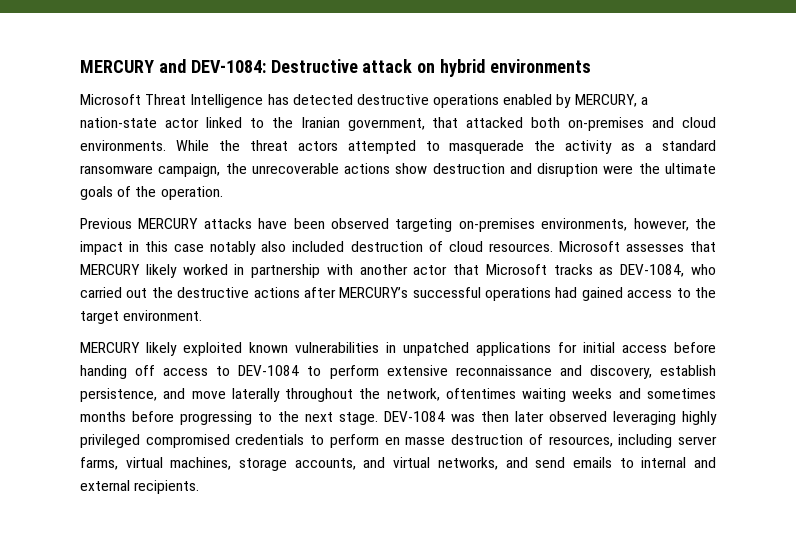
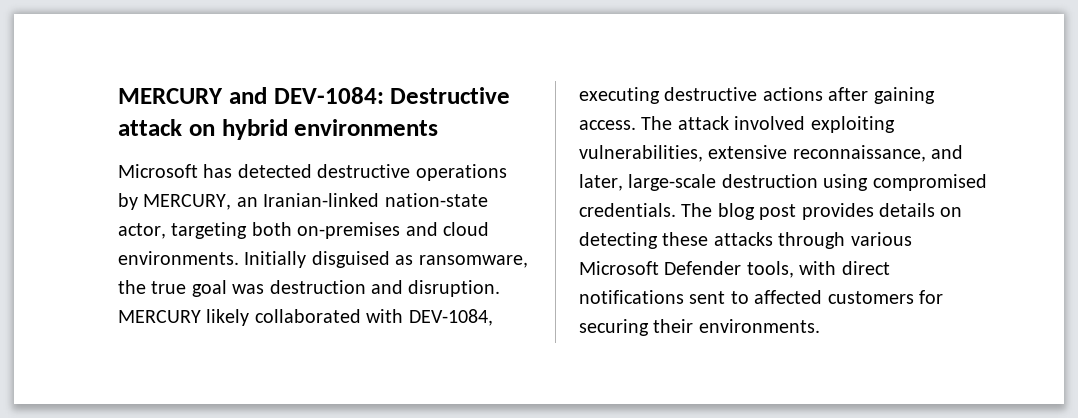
[145,94,264,108] Threat Intelligence -> (198, 171) none
[503,94,553,105] enabled -> (507, 172) none
[640,97,648,105] [80,117,524,131] a nation-state actor linked to the Iranian government, that attacked -> [236,193,488,207] [118,222,248,239] an Iranian-linked nation-state actor, targeting
[175,140,716,154] [80,163,716,177] [80,186,223,200] [80,218,716,232] [80,241,717,255] [80,264,716,278] [80,287,716,301] [80,310,203,324] [80,342,716,356] [80,365,716,379] [80,388,716,402] [80,411,717,425] [80,434,718,448] [80,457,717,471] [80,480,200,494] While the threat actors attempted to masquerade the activity as a standard ransomware campaign, the unrecoverable actions show destruction and disruption were the ultimate goals of the operation. // Previous MERCURY attacks have been observed targeting on-premises environments, however, the impact in this case notably also included destruction of cloud resources. Microsoft assesses that MERCURY likely worked in partnership with another actor that Microsoft tracks as DEV-1084, who carried out the destructive actions after MERCURY’s successful operations had gained access to the target environment. // MERCURY likely exploited known vulnerabilities in unpatched applications for initial access before handing off access to DEV-1084 to perform extensive reconnaissance and discovery, establish persistence, and move laterally throughout the network, oftentimes waiting weeks and sometimes months before progressing to the next stage. DEV-1084 was then later observed leveraging highly privileged compromised credentials to perform en masse destruction of resources, including server farms, virtual machines, storage accounts, and virtual networks, and send emails to internal and external recipients. -> [244,251,528,268] [118,280,501,297] [118,309,493,326] [579,87,935,104] [579,116,895,133] [579,145,964,162] [579,174,987,191] [579,203,963,220] [579,232,912,249] [579,261,890,278] [579,290,943,304] [579,319,820,336] Initially disguised as ransomware, the true goal was destruction and disruption. MERCURY likely collaborated with DEV-1084, executing destructive actions after gaining access. The attack involved exploiting vulnerabilities, extensive reconnaissance, and later, large-scale destruction using compromised credentials. The blog post provides details on detecting these attacks through various Microsoft Defender tools, with direct notifications sent to affected customers for securing their environments.

